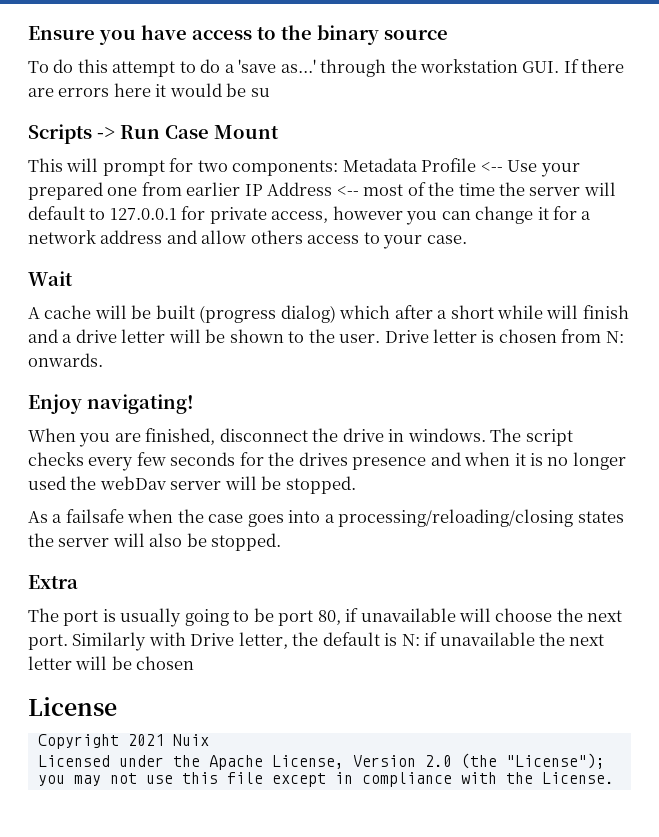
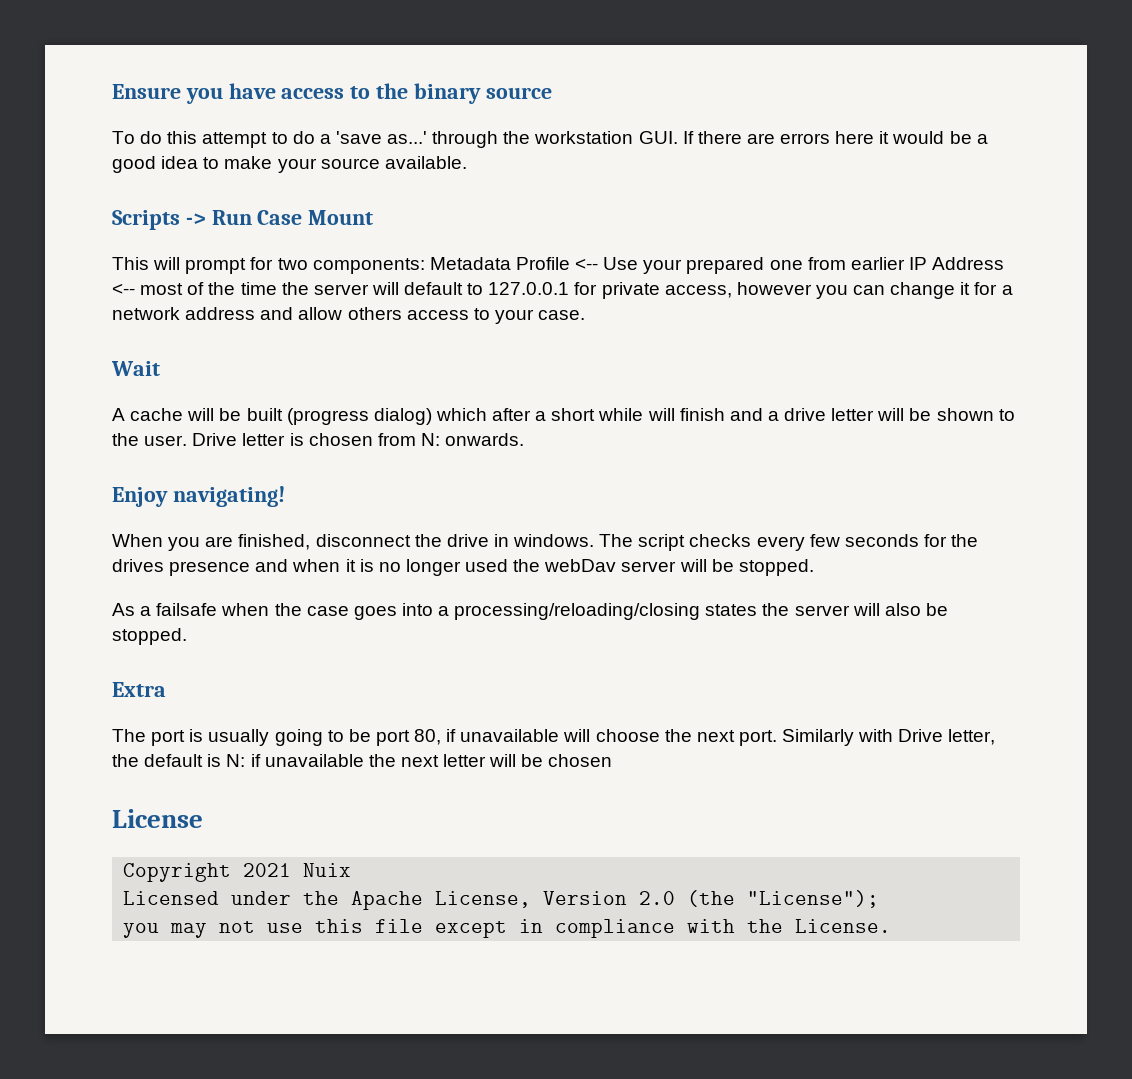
[250,88,270,97] su -> [976,134,988,144] [112,156,467,173] a good idea to make your source available.

